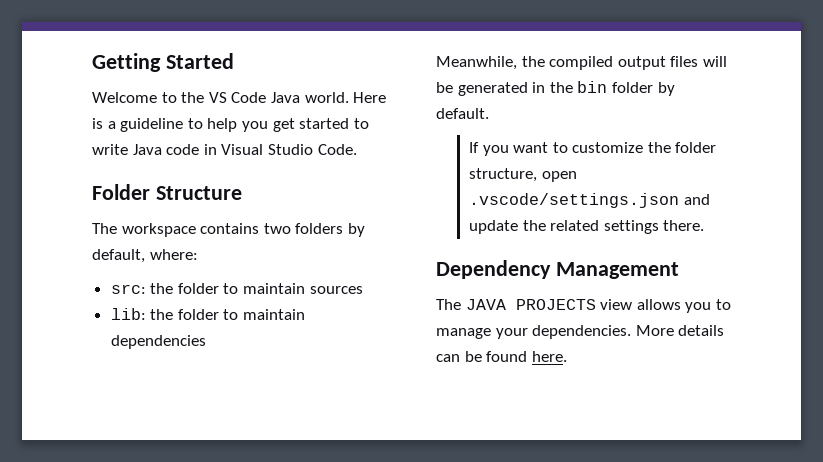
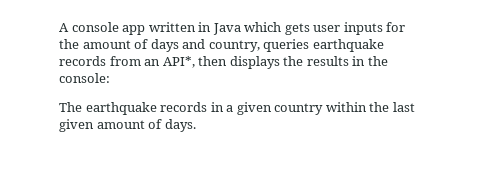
[92,53,234,72] [92,92,387,103] [92,118,369,132] [92,144,357,155] [92,184,242,200] [92,223,365,237] [92,249,198,263] [110,283,363,294] [110,308,306,320] [110,335,206,349] [436,56,727,70] [436,81,675,96] [436,108,489,119] [468,142,717,156] [468,168,577,182] [468,193,710,208] [468,220,705,234] [436,260,679,279] [436,299,731,313] [436,325,725,339] [436,351,567,362] Getting Started // Welcome to the VS Code Java world. Here is a guideline to help you get started to write Java code in Visual Studio Code. // Folder Structure // The workspace contains two folders by default, where: // src: the folder to maintain sources // lib: the folder to maintain dependencies // Meanwhile, the compiled output files will be generated in the bin folder by default. // If you want to customize the folder structure, open .vscode/settings.json and update the related settings there. // Dependency Management // The JAVA PROJECTS view allows you to manage your dependencies. More details can be found here. -> [59,22,406,35] [59,39,384,52] [59,56,388,69] [59,73,110,83] [59,102,415,115] [59,119,196,132] A console app written in Java which gets user inputs for the amount of days and country, queries earthquake records from an API*, then displays the results in the console: // The earthquake records in a given country within the last given amount of days.

